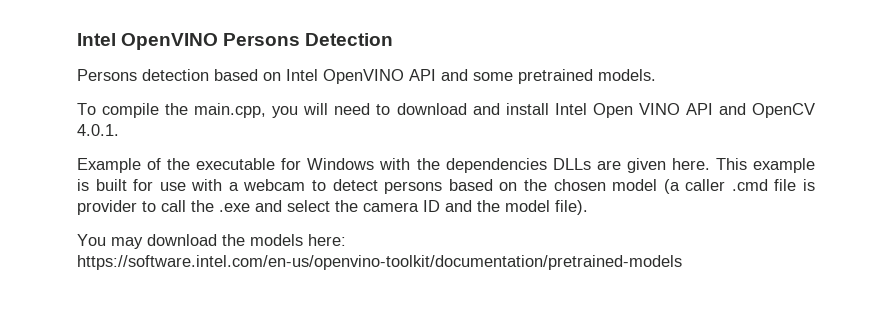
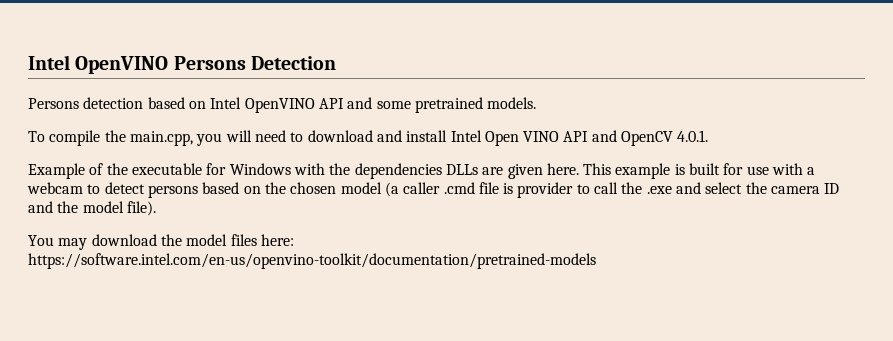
[250,234,303,246] models -> [186,234,257,246] model files

